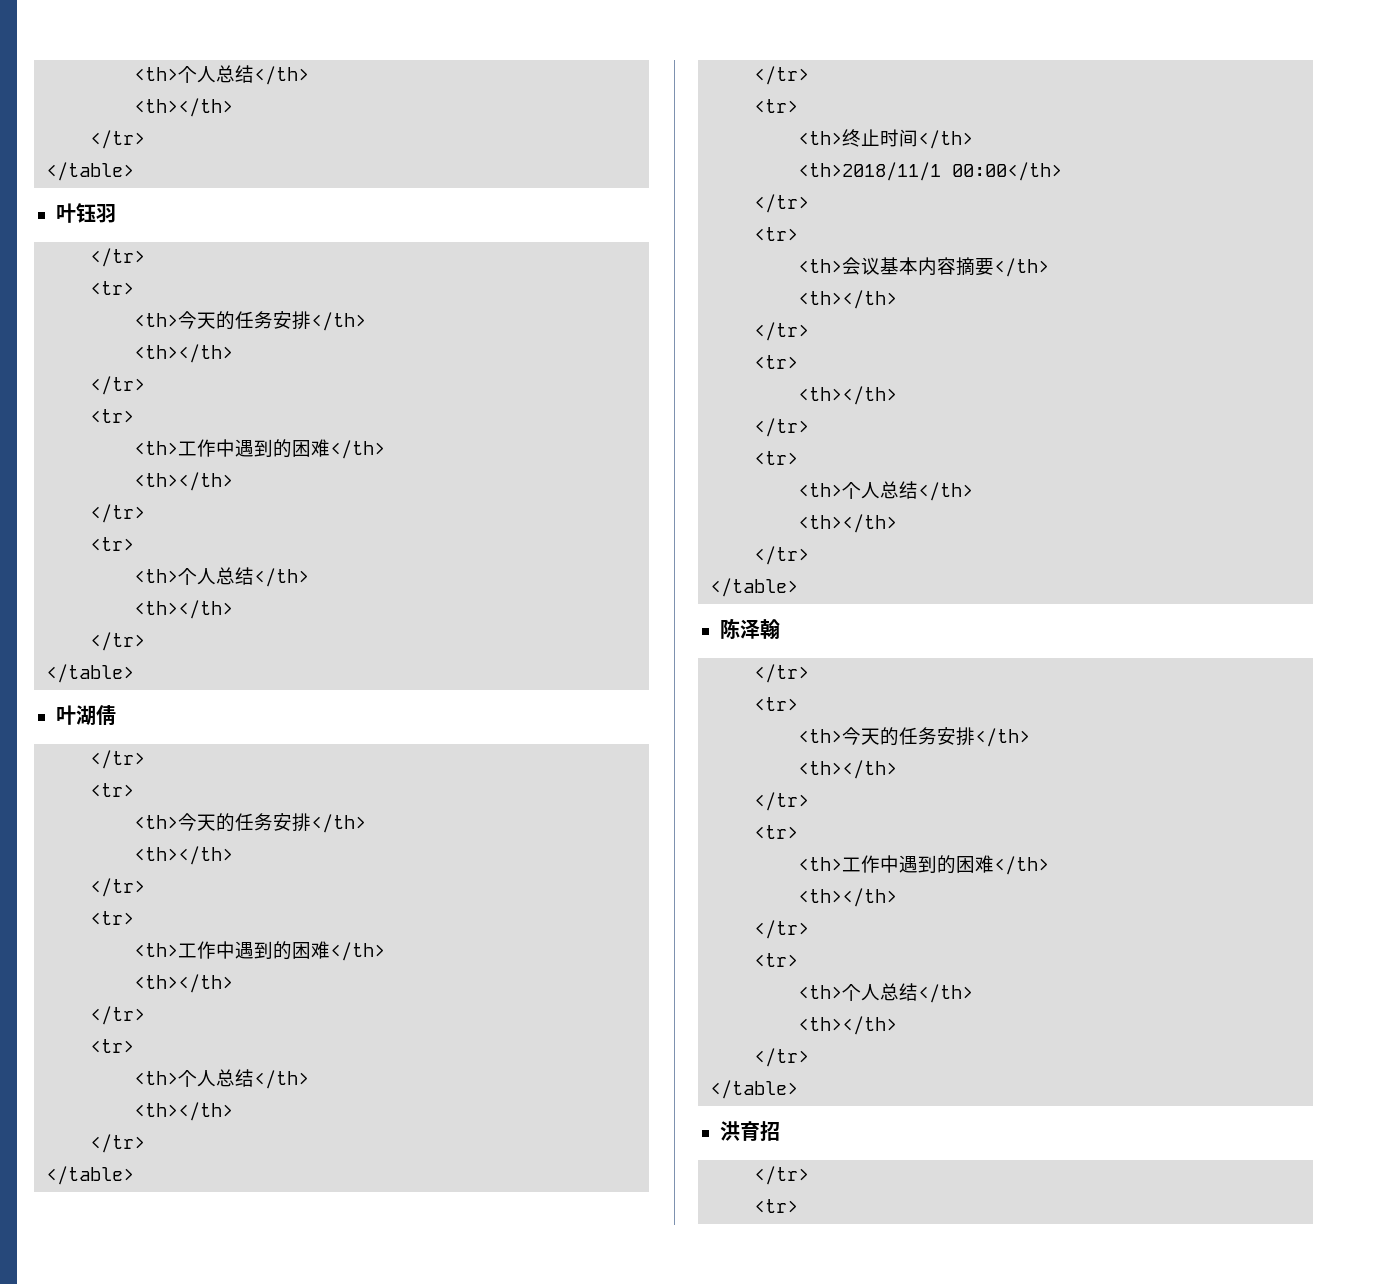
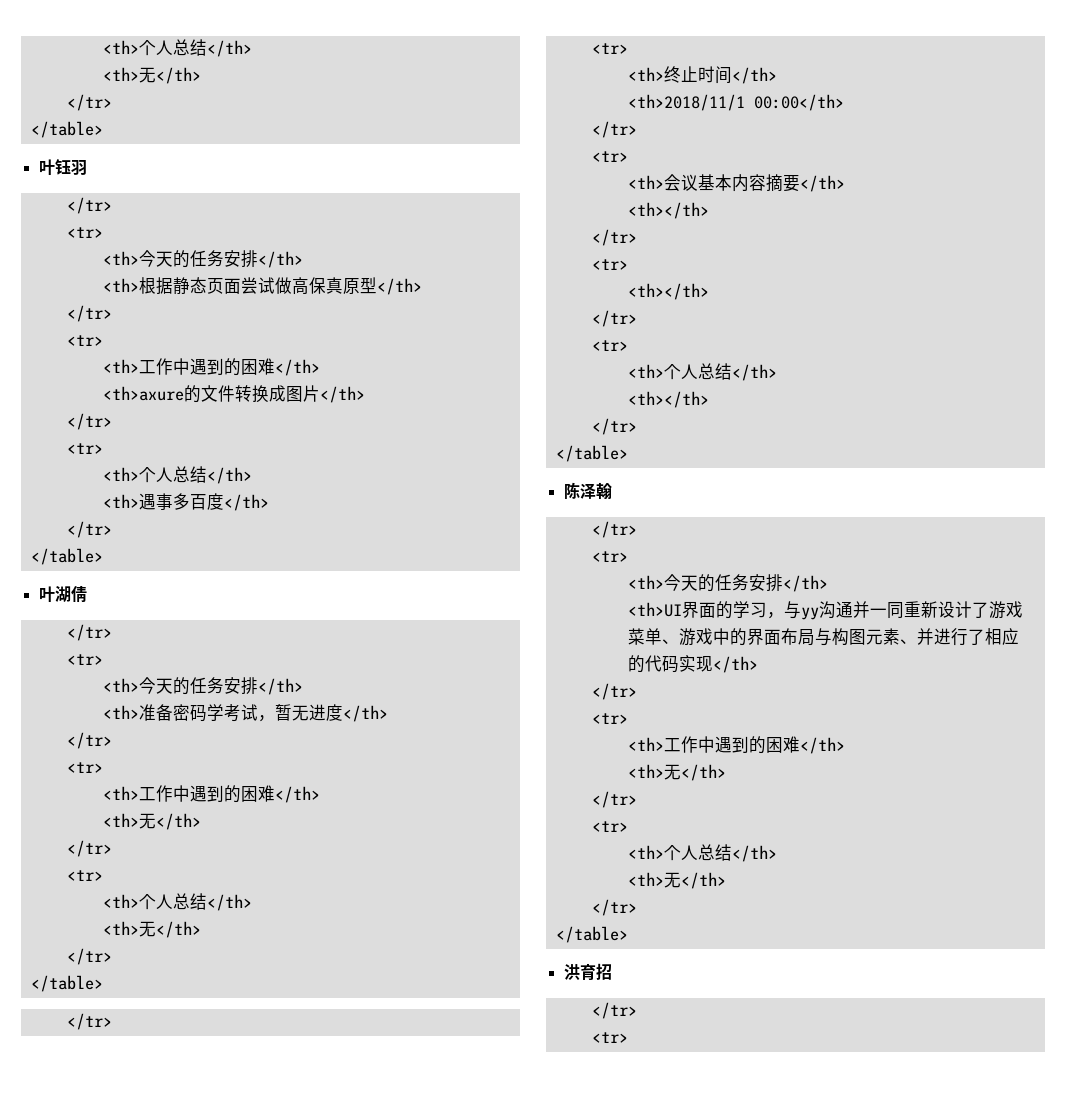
[134,65,309,85] [134,98,233,117] <th>个人总结</th> // <th></th> -> [102,39,252,57] [102,67,201,84] <th>个人总结</th> // <th>无</th>
[134,344,233,363] [90,376,145,395] [90,409,134,423] [134,439,385,459] [134,472,233,491] [90,504,145,523] [90,537,134,551] [134,567,309,587] [134,600,233,619] <th></th> // </tr> // <tr> // <th>工作中遇到的困难</th> // <th></th> // </tr> // <tr> // <th>个人总结</th> // <th></th> -> [102,277,422,295] [66,305,112,322] [66,335,103,346] [102,358,320,376] [102,385,365,403] [66,413,112,430] [66,443,103,454] [102,466,252,484] [102,493,269,511] <th>根据静态页面尝试做高保真原型</th> // </tr> // <tr> // <th>工作中遇到的困难</th> // <th>axure的文件转换成图片</th> // </tr> // <tr> // <th>个人总结</th> // <th>遇事多百度</th>
[134,846,233,865] [90,878,145,897] [90,911,134,925] [134,941,385,961] [134,974,233,993] [90,1006,145,1025] [90,1039,134,1053] [134,1069,309,1089] [134,1102,233,1121] <th></th> // </tr> // <tr> // <th>工作中遇到的困难</th> // <th></th> // </tr> // <tr> // <th>个人总结</th> // <th></th> -> [102,704,388,722] [66,732,112,749] [66,762,103,773] [102,785,320,803] [102,813,201,830] [66,840,112,857] [66,870,103,881] [102,893,252,911] [102,921,201,938] <th>准备密码学考试，暂无进度</th> // </tr> // <tr> // <th>工作中遇到的困难</th> // <th>无</th> // </tr> // <tr> // <th>个人总结</th> // <th>无</th>
[798,760,897,779] [754,792,809,811] [754,825,798,839] [798,855,1049,875] [798,888,897,907] [754,920,809,939] [754,953,798,967] [798,983,973,1003] [798,1016,897,1035] <th></th> // </tr> // <tr> // <th>工作中遇到的困难</th> // <th></th> // </tr> // <tr> // <th>个人总结</th> // <th></th> -> [627,601,1023,620] [627,628,1019,646] [627,655,758,673] [591,683,637,700] [591,713,628,724] [627,736,845,754] [627,764,726,781] [591,791,637,808] [591,821,628,832] [627,844,777,862] [627,872,726,889] <th>UI界面的学习，与yy沟通并一同重新设计了游戏菜单、游戏中的界面布局与构图元素、并进行了相应的代码实现</th> // </tr> // <tr> // <th>工作中遇到的困难</th> // <th>无</th> // </tr> // <tr> // <th>个人总结</th> // <th>无</th>

